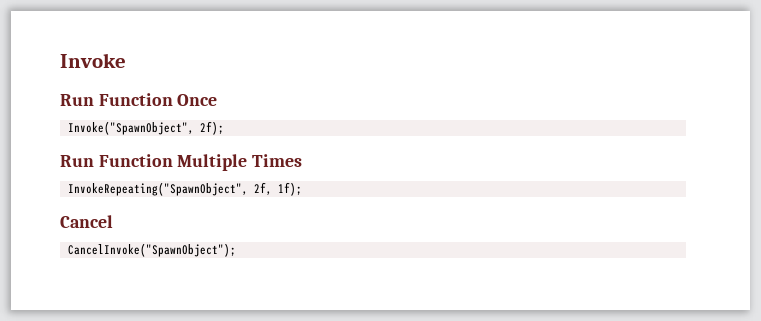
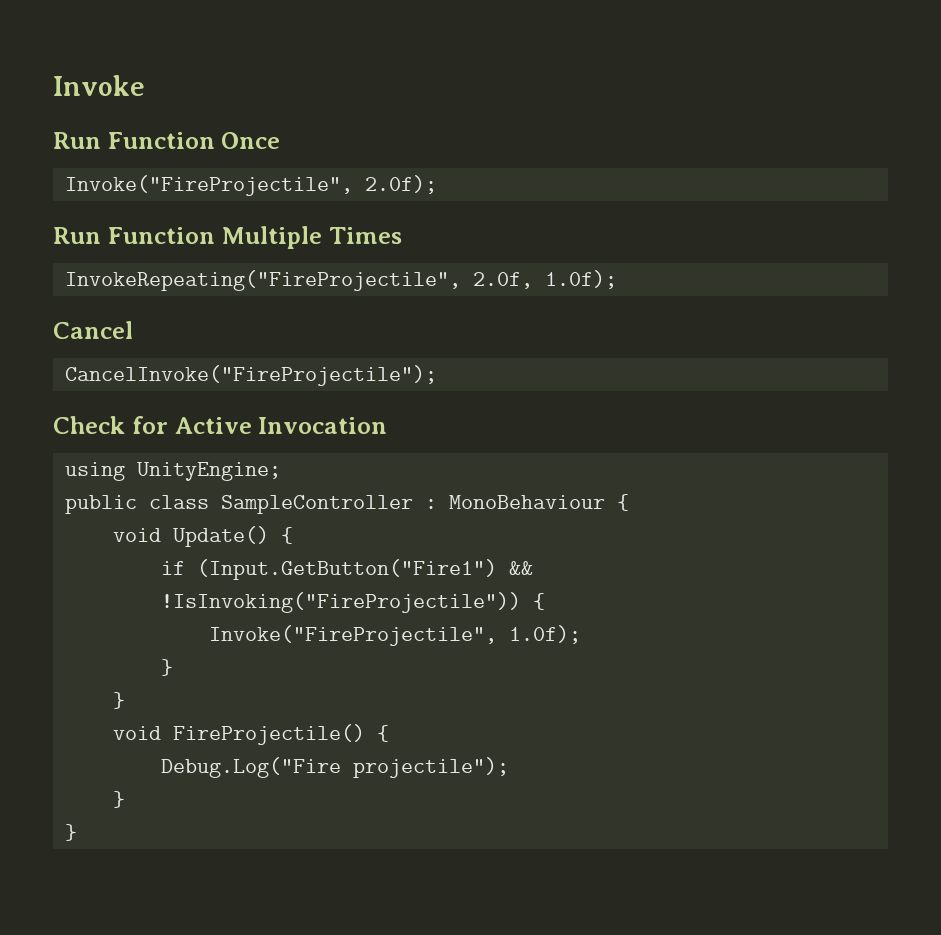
[67,121,224,135] Invoke("SpawnObject", 2f); -> [64,175,437,196] Invoke("FireProjectile", 2.0f);
[67,182,302,196] [60,215,113,228] [67,243,236,257] InvokeRepeating("SpawnObject", 2f, 1f); // Cancel // CancelInvoke("SpawnObject"); -> [64,270,617,291] [53,321,133,339] [64,365,437,386] [53,416,388,434] [64,462,281,481] [64,494,629,514] [112,526,293,547] [160,559,533,580] [160,592,545,613] [208,625,581,646] [160,659,173,676] [112,692,125,709] [112,724,389,745] [160,757,509,778] [112,791,125,808] [64,824,77,841] InvokeRepeating("FireProjectile", 2.0f, 1.0f); // Cancel // CancelInvoke("FireProjectile"); // Check for Active Invocation // using UnityEngine; // public class SampleController : MonoBehaviour { // void Update() { // if (Input.GetButton("Fire1") && !IsInvoking("FireProjectile")) { // Invoke("FireProjectile", 1.0f); // } // } // void FireProjectile() { // Debug.Log("Fire projectile"); // } // }

